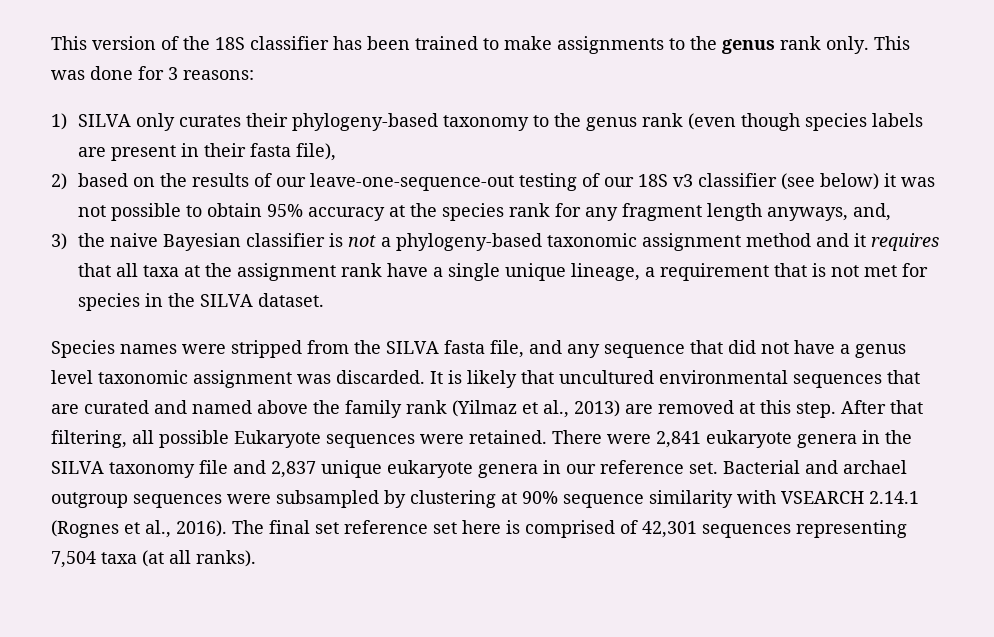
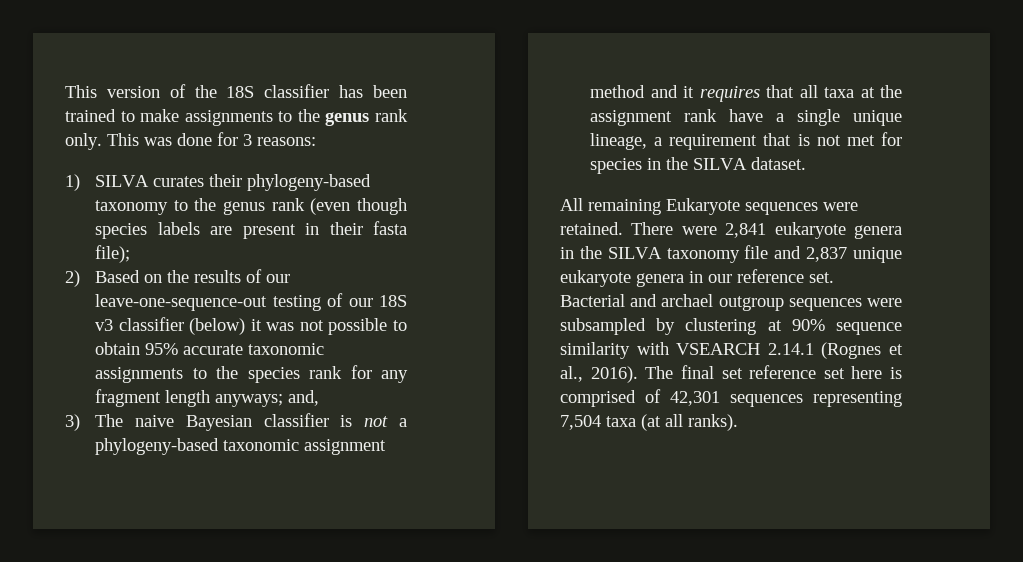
[135,113,175,131] only -> (150, 181) none
[295,143,336,161] file), -> [95,245,131,263] file);
[77,173,128,187] based -> [95,270,141,283] Based
[780,173,879,190] (see below) -> [189,318,246,335] (below)
[307,205,405,221] accuracy at -> [183,343,325,355] [95,367,207,383] accurate taxonomic assignments to
[766,207,848,221] anyways, -> [215,394,284,407] anyways;
[77,233,105,247] the -> [95,414,124,427] The
[51,340,906,358] [51,370,920,388] [51,400,923,418] [51,430,229,448] Species names were stripped from the SILVA fasta file, and any sequence that did not have a genus level taxonomic assignment was discarded. It is likely that uncultured environmental sequences that are curated and named above the family rank (Yilmaz et al., 2013) are removed at this step. After that filtering, all possible -> [560,198,661,215] All remaining

